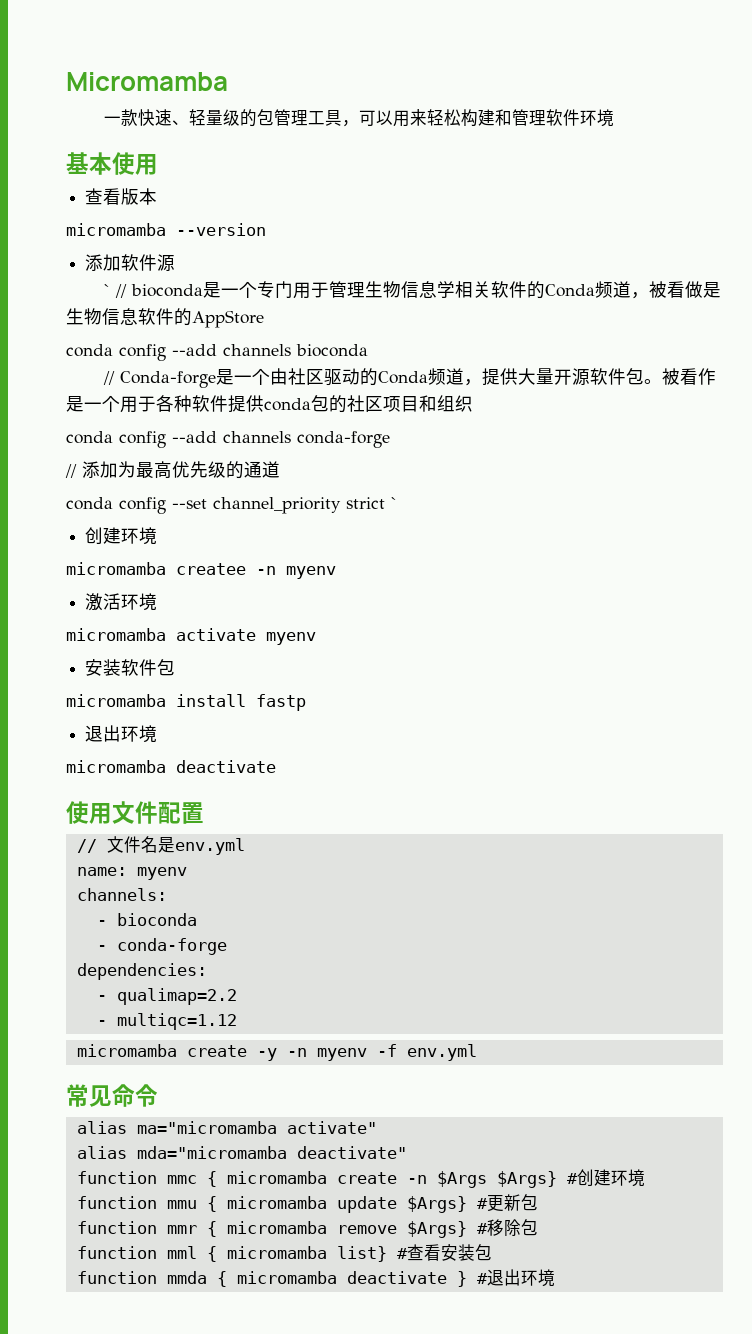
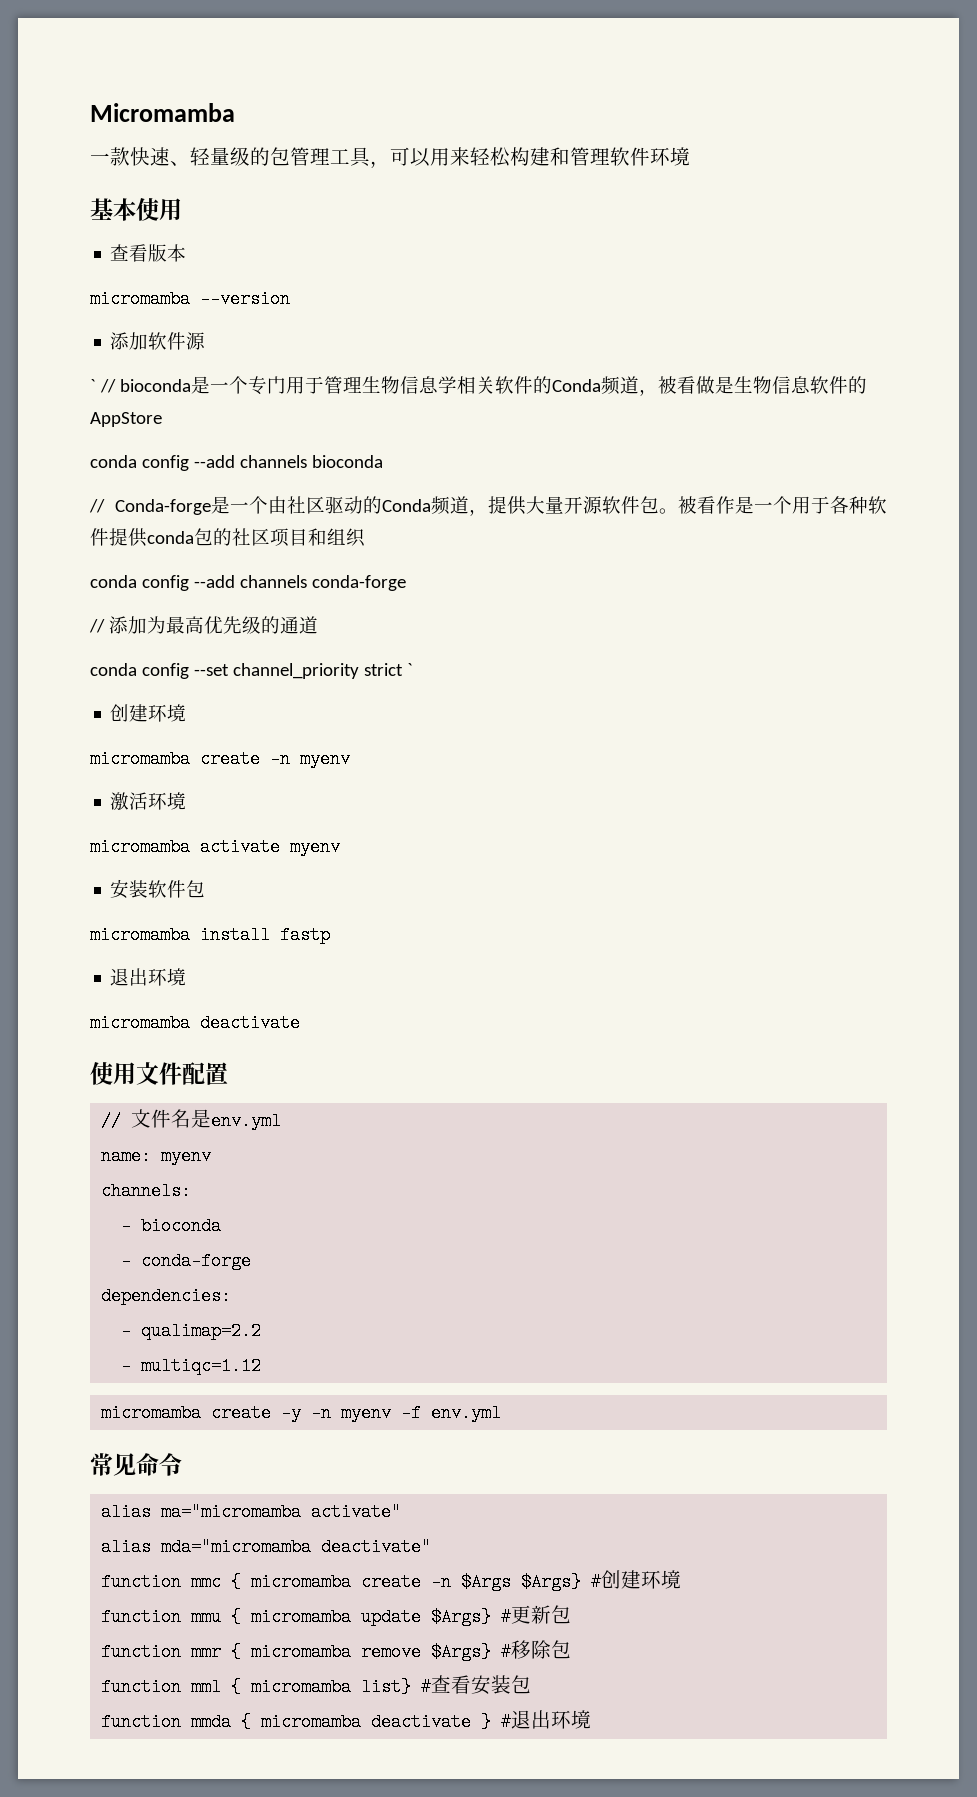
[176,563,246,575] createe -> [200,750,260,768] create

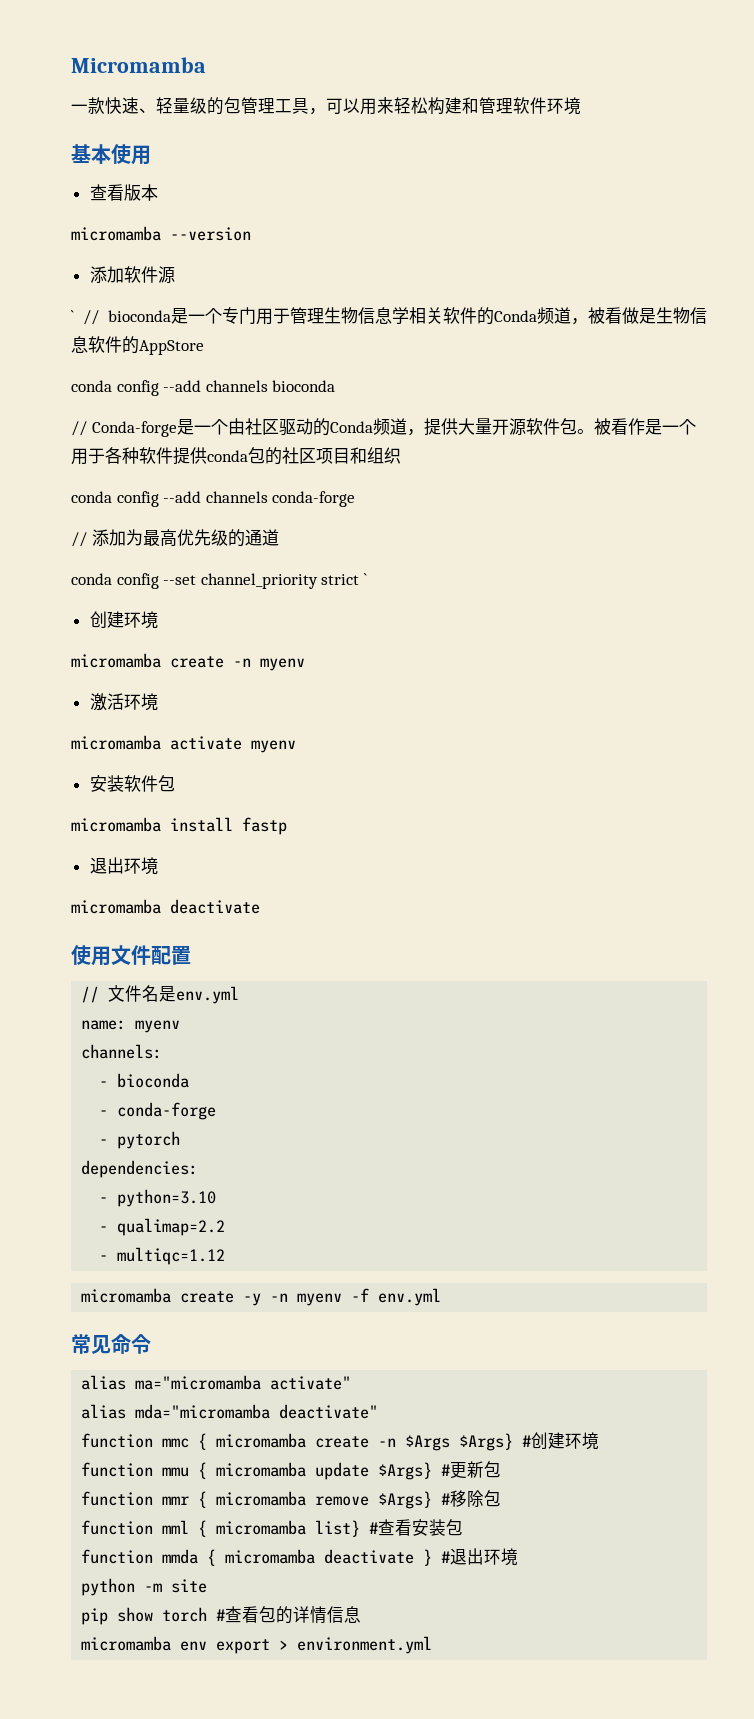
(252, 1261) none -> [99,1131,181,1149] // - pytorch
(232, 1296) none -> [99,1189,217,1207] // - python=3.10
(592, 1719) none -> [81,1578,208,1596] [81,1606,362,1625] [81,1636,433,1654] // python -m site // pip show torch #查看包的详情信息 // micromamba env export > environment.yml

